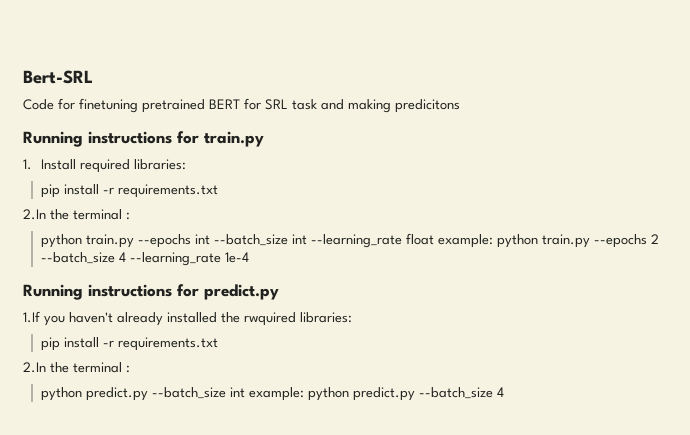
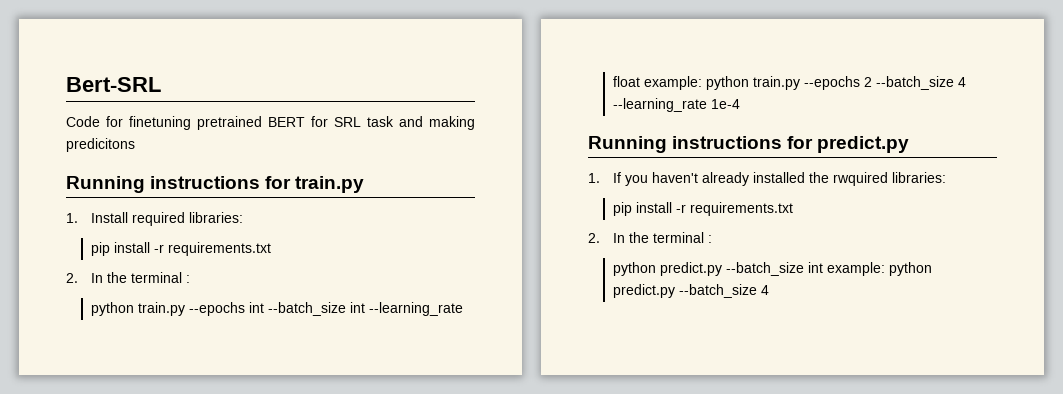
[23,209,46,220] 2.In -> [66,273,104,283] 2. In
[23,311,40,323] 1.If -> [588,172,622,183] 1. If
[23,362,46,373] 2.In -> [588,233,626,243] 2. In

